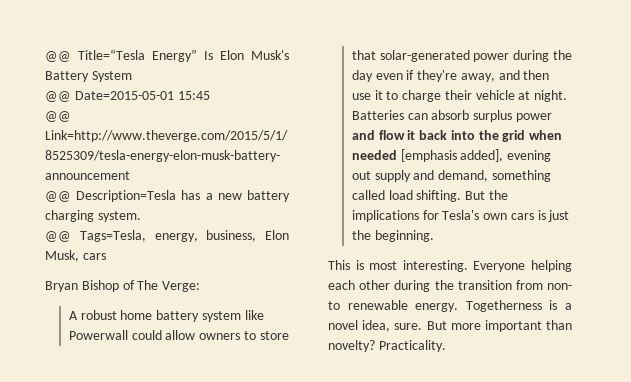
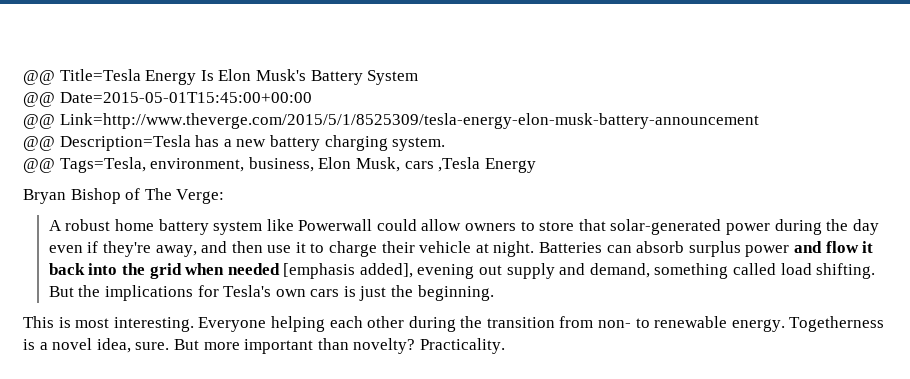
[45,49,197,62] @@ Title=“Tesla Energy” -> [23,69,197,85] @@ Title=Tesla Energy
[74,91,210,100] Date=2015-05-01 15:45 -> [59,92,312,103] Date=2015-05-01T15:45:00+00:00
[154,233,198,242] energy, -> [150,158,245,172] environment,
(106, 256) none -> [438,157,536,173] ,Tesla Energy

